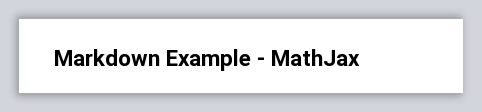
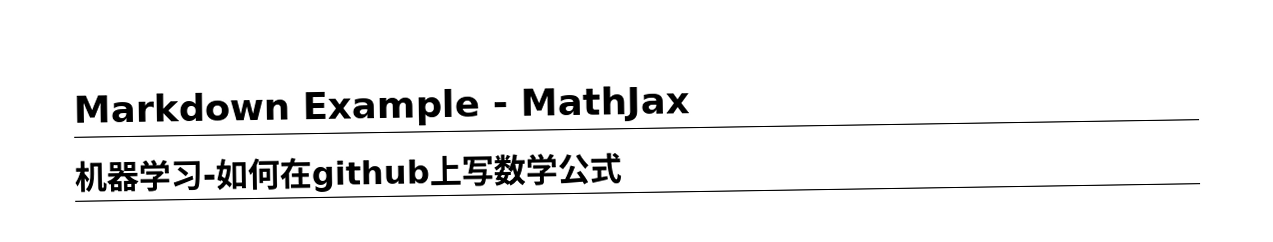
(361, 57) none -> [74,152,622,193] // 机器学习-如何在github上写数学公式

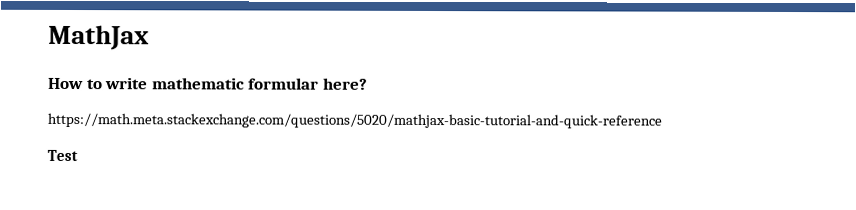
[73,85,690,128] [74,152,622,193] Markdown Example - MathJax // 机器学习-如何在github上写数学公式 -> [48,24,149,51] [48,77,368,90] [47,112,662,129] [47,149,78,162] MathJax // How to write mathematic formular here? // https://math.meta.stackexchange.com/questions/5020/mathjax-basic-tutorial-and-quick-reference // Test

